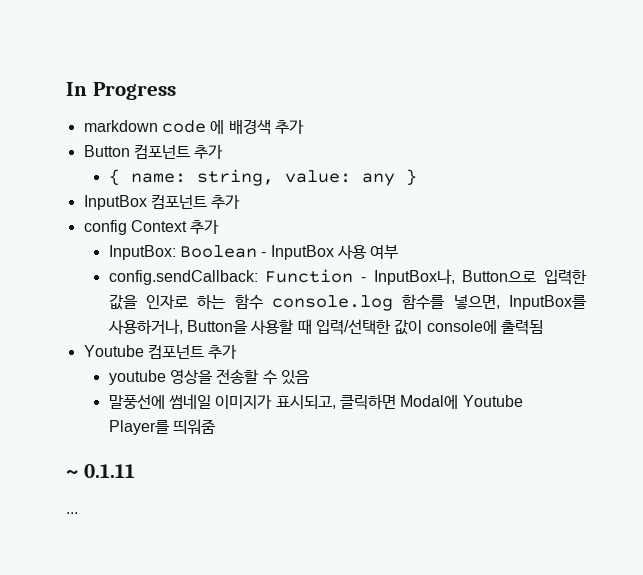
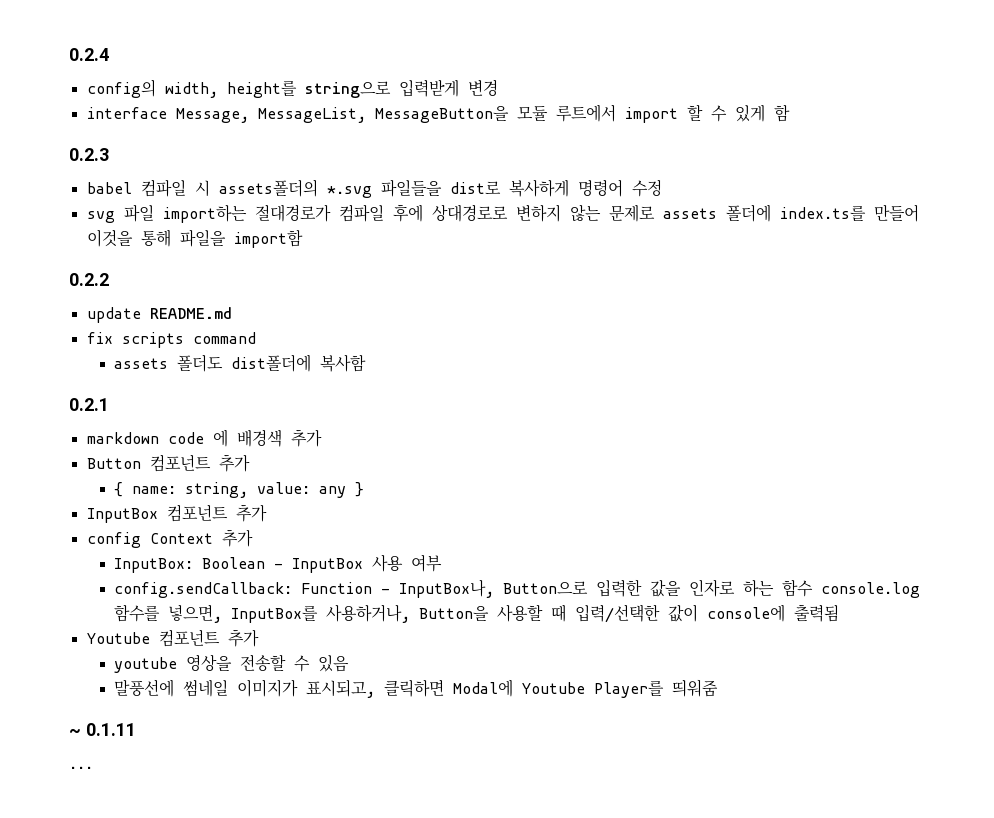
[66,82,176,100] In Progress -> [69,48,109,61] [86,79,498,98] [86,104,790,123] [69,148,109,161] [86,179,662,198] [86,204,919,223] [86,229,303,248] [69,273,109,286] [86,307,232,323] [86,332,256,348] [113,354,366,372] [69,398,109,411] 0.2.4 // config의 width, height를 string으로 입력받게 변경 // interface Message, MessageList, MessageButton을 모듈 루트에서 import 할 수 있게 함 // 0.2.3 // babel 컴파일 시 assets폴더의 *.svg 파일들을 dist로 복사하게 명령어 수정 // svg 파일 import하는 절대경로가 컴파일 후에 상대경로로 변하지 않는 문제로 assets 폴더에 index.ts를 만들어 이것을 통해 파일을 import함 // 0.2.2 // update README.md // fix scripts command // assets 폴더도 dist폴더에 복사함 // 0.2.1

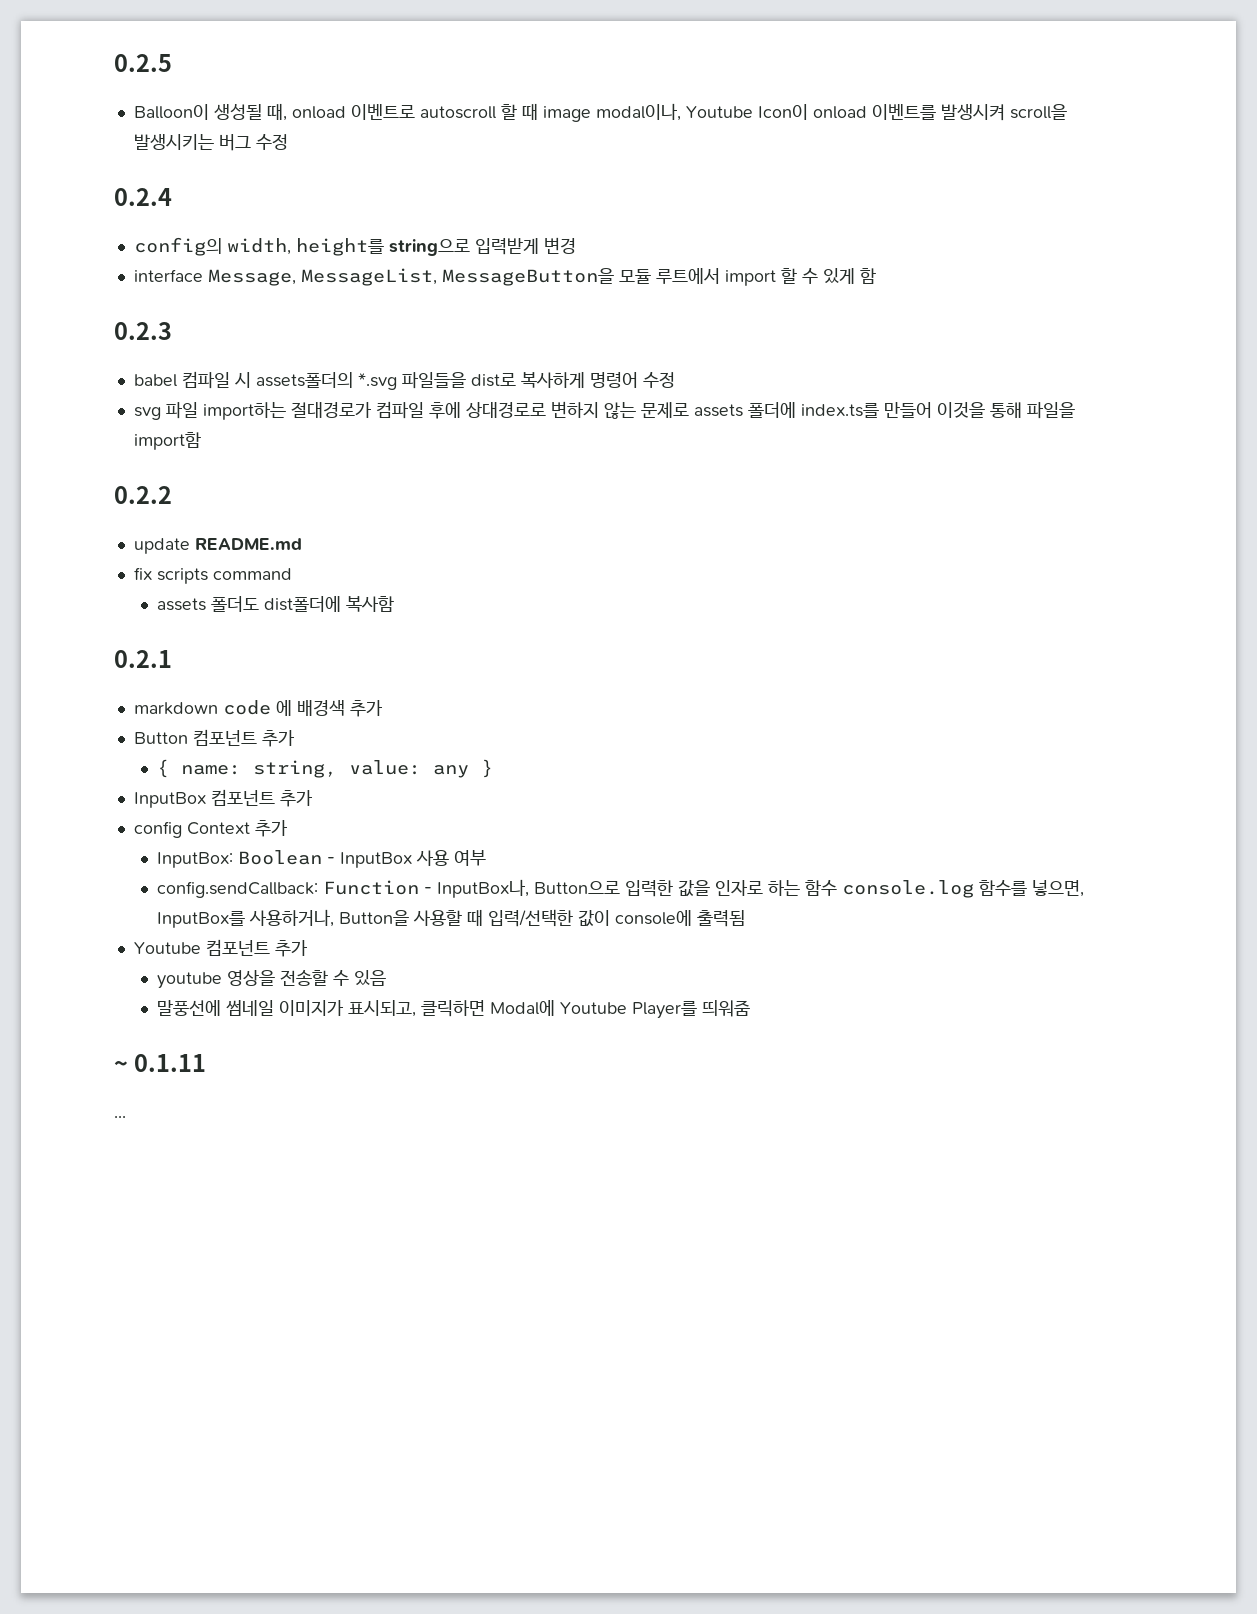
(69, 54) none -> [114,54,172,72] [133,103,1067,122] [133,134,288,151] 0.2.5 // Balloon이 생성될 때, onload 이벤트로 autoscroll 할 때 image modal이나, Youtube Icon이 onload 이벤트를 발생시켜 scroll을 발생시키는 버그 수정 //

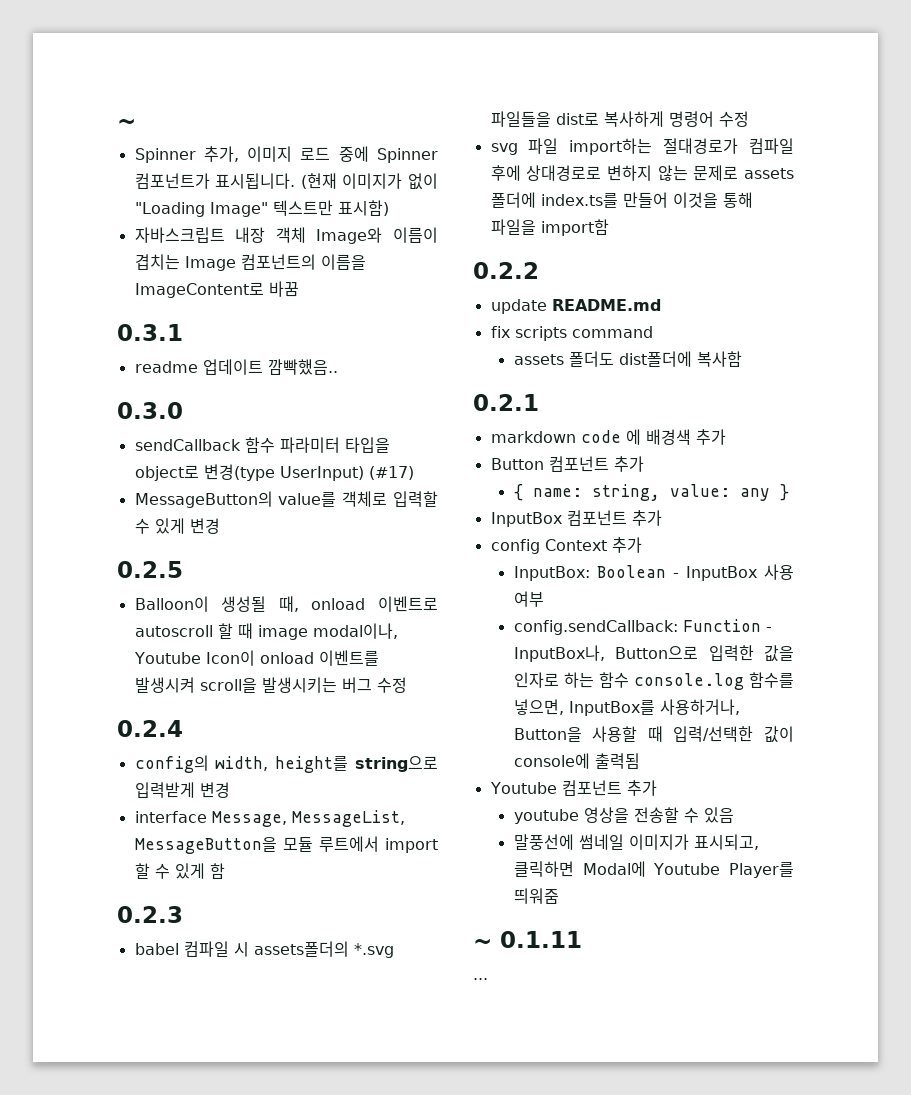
(114, 63) none -> [117,118,136,128] [134,146,438,163] [134,173,438,190] [134,200,389,217] [134,227,438,244] [134,254,366,271] [134,281,299,298] [117,324,183,341] [134,359,338,375] [117,402,183,419] [134,437,390,453] [134,464,414,481] [134,491,438,508] [134,518,220,534] ~ // Spinner 추가, 이미지 로드 중에 Spinner 컴포넌트가 표시됩니다. (현재 이미지가 없이 "Loading Image" 텍스트만 표시함) // 자바스크립트 내장 객체 Image와 이름이 겹치는 Image 컴포넌트의 이름을 ImageContent로 바꿈 // 0.3.1 // readme 업데이트 깜빡했음.. // 0.3.0 // sendCallback 함수 파라미터 타입을 object로 변경(type UserInput) (#17) // MessageButton의 value를 객체로 입력할 수 있게 변경 //

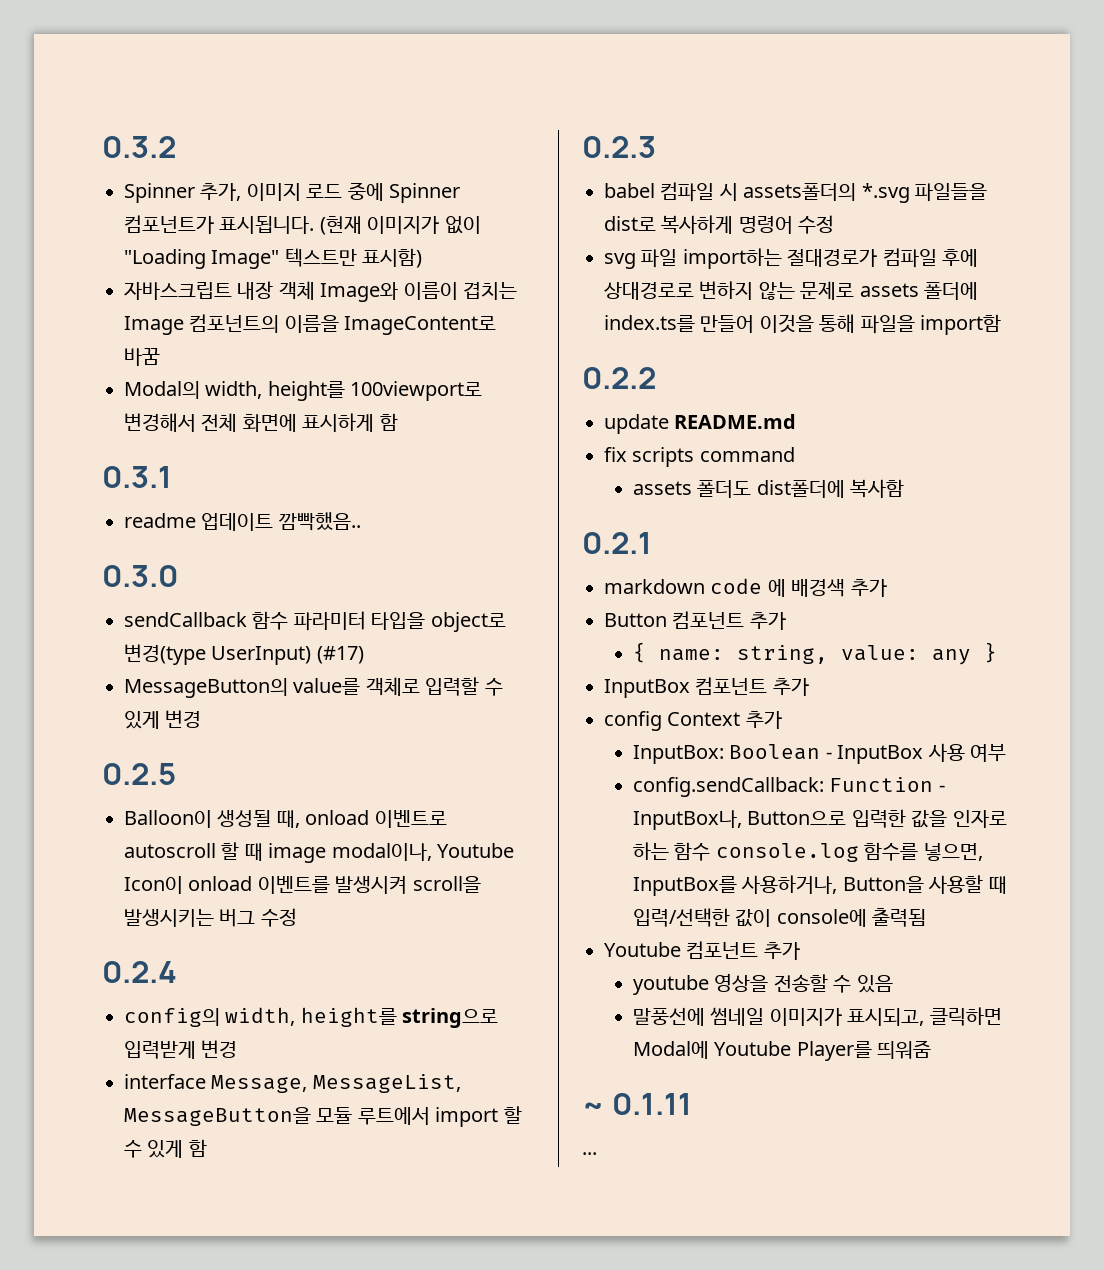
[117,118,136,128] ~ -> [102,136,176,158] 0.3.2
(299, 289) none -> [124,381,483,401] [124,413,398,432] // Modal의 width, height를 100viewport로 변경해서 전체 화면에 표시하게 함

